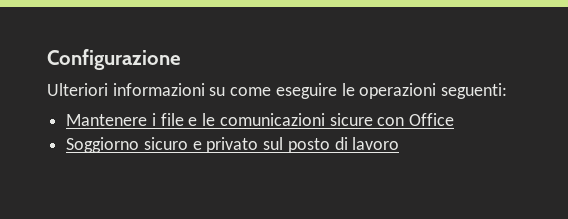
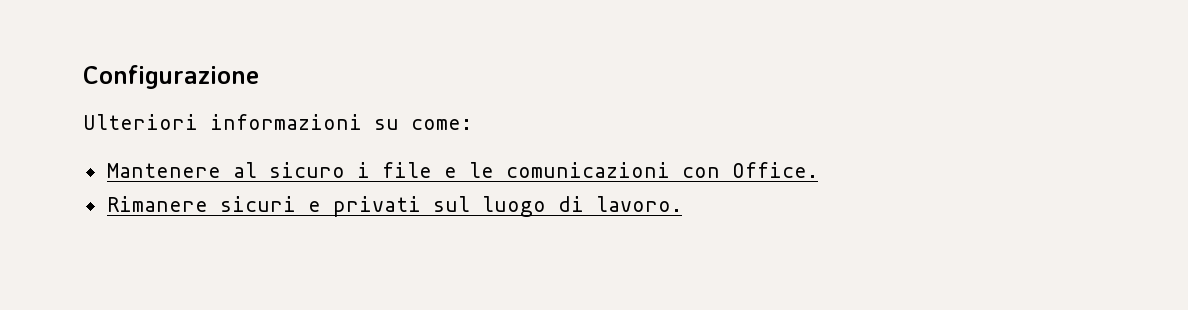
[230,83,508,99] come eseguire le operazioni seguenti: -> [411,119,472,130] come:
(148, 120) none -> [232,162,345,178] al sicuro
[329,113,455,126] [66,137,400,153] sicure con Office // Soggiorno sicuro e privato sul posto di lavoro -> [681,162,818,178] [106,196,682,217] con Office. // Rimanere sicuri e privati sul luogo di lavoro.

